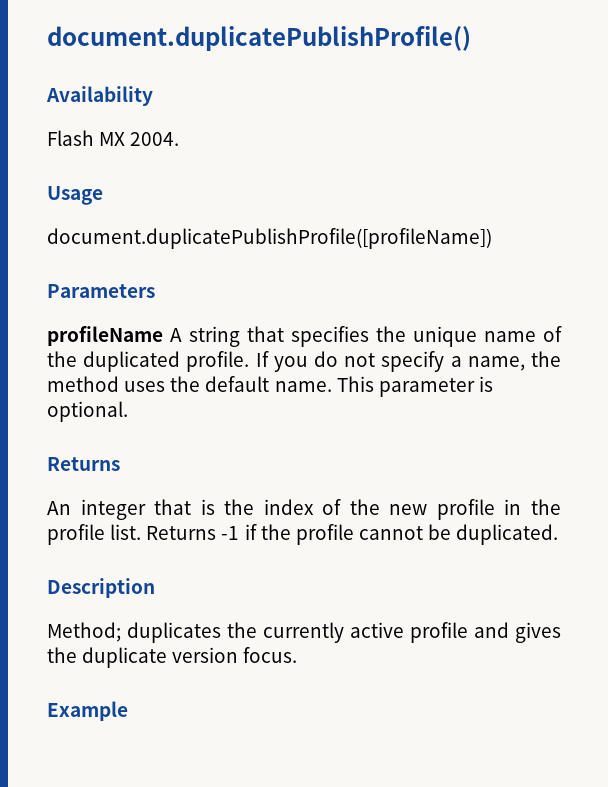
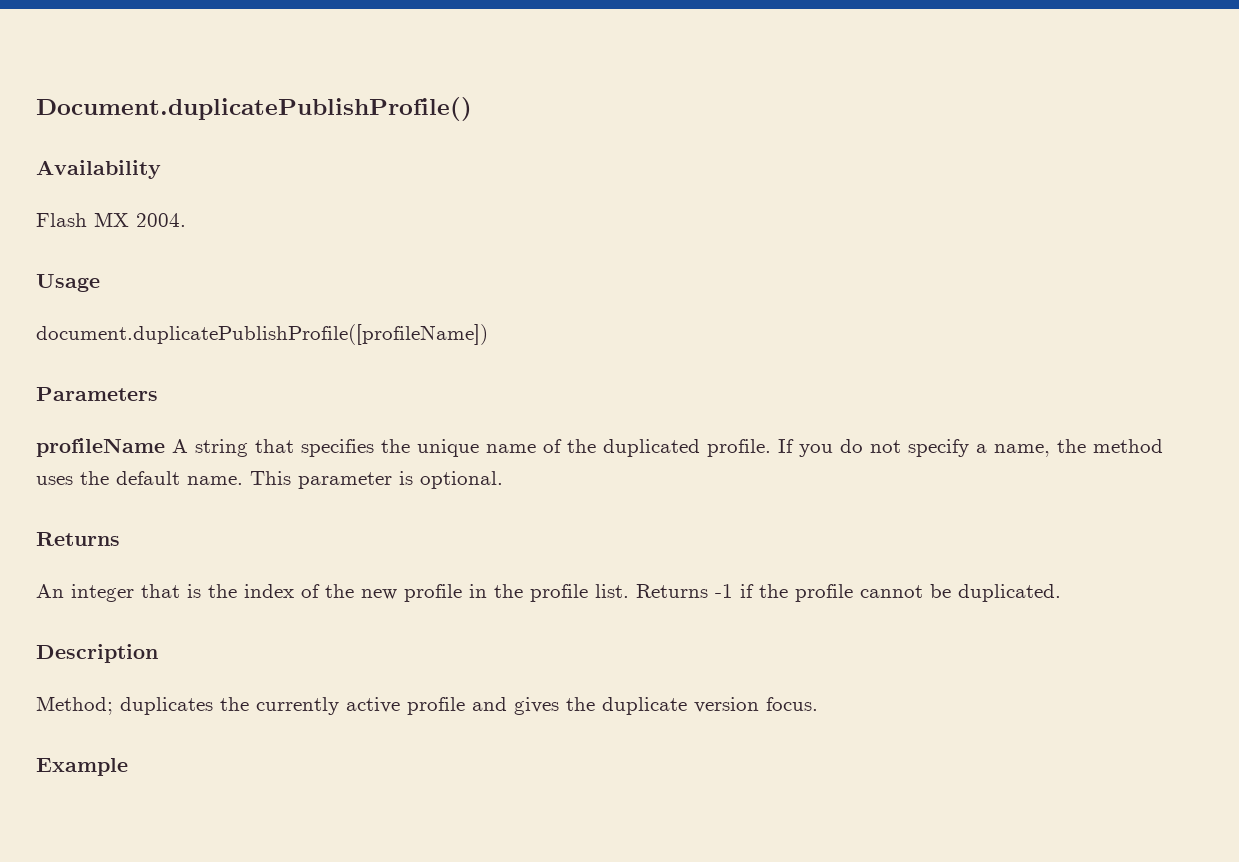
[47,26,471,51] document.duplicatePublishProfile() -> [36,97,472,121] Document.duplicatePublishProfile()

